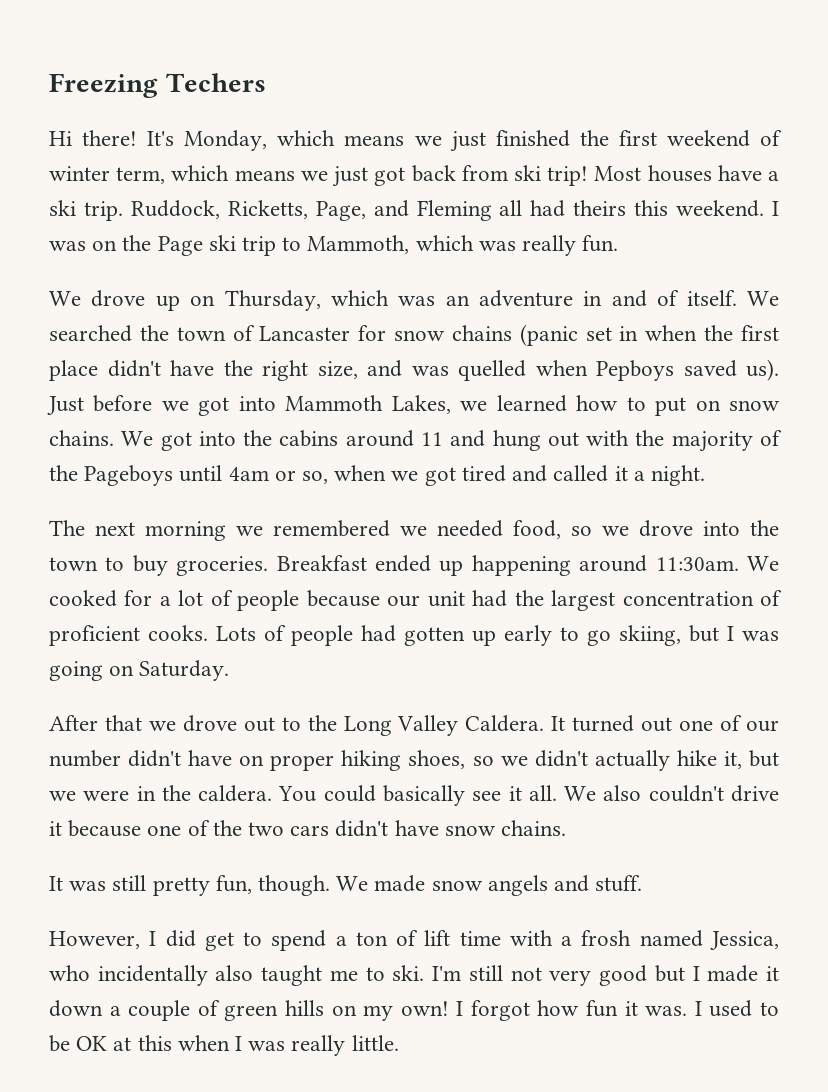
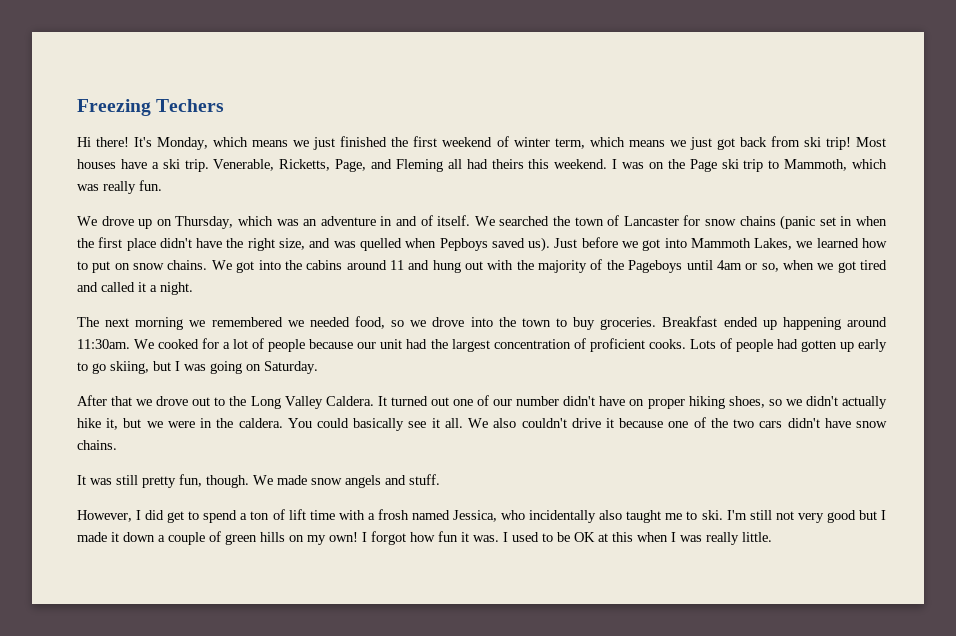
[130,200,220,219] Ruddock, -> [213,159,275,171] Venerable,

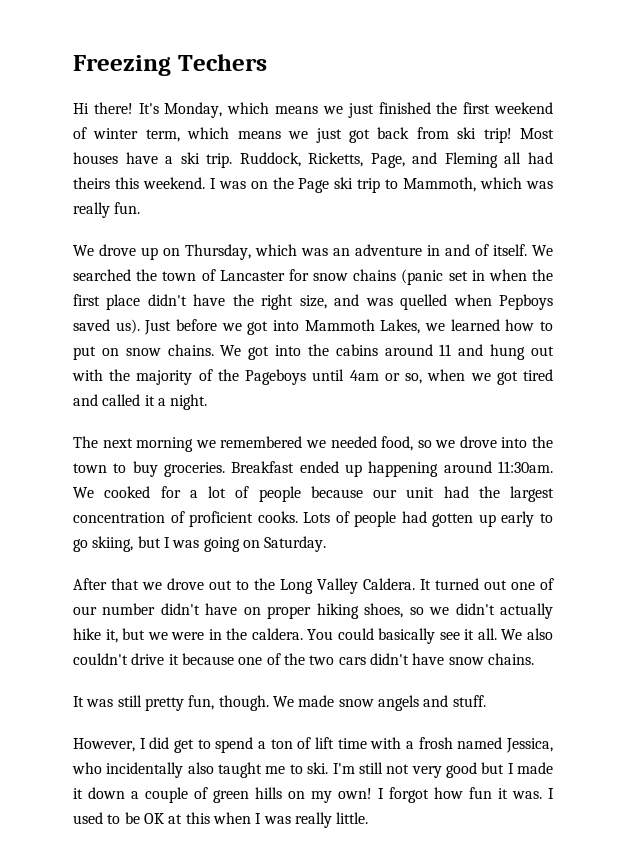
[213,159,275,171] Venerable, -> [239,152,301,167] Ruddock,

